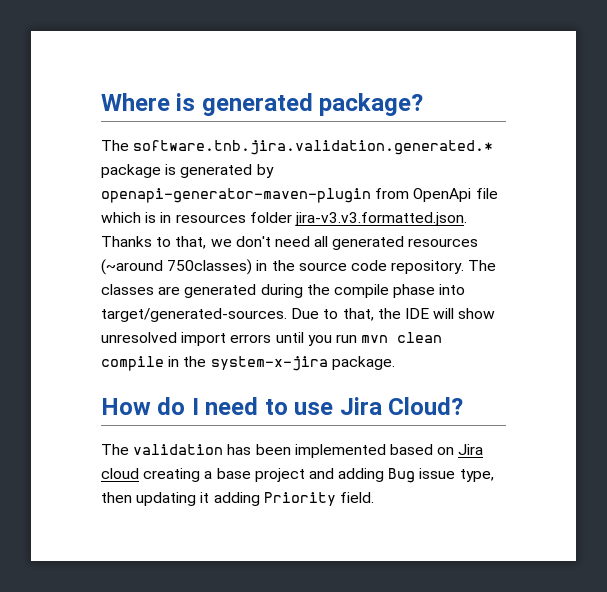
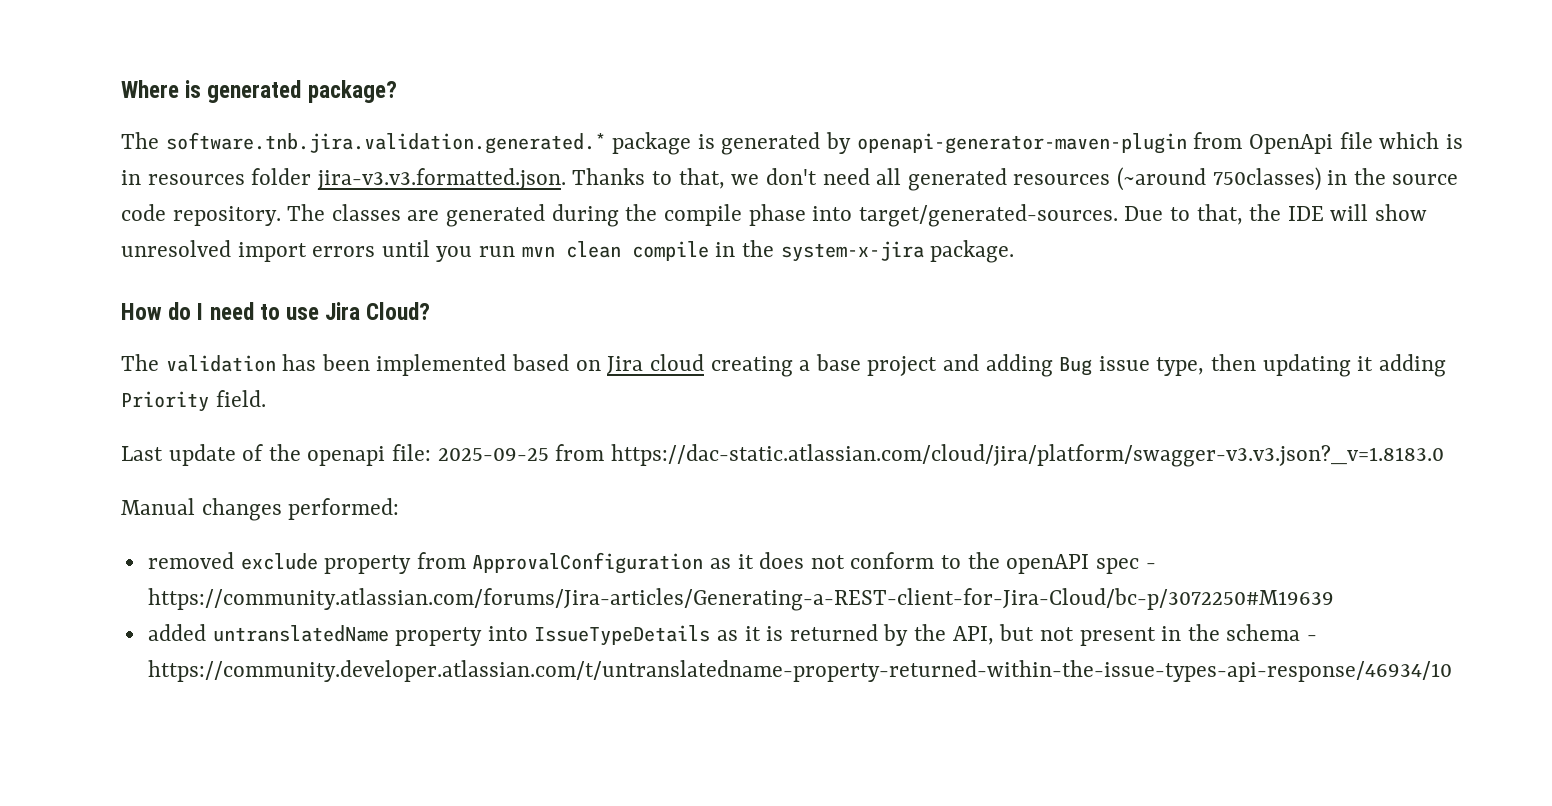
(374, 497) none -> [121,444,1444,467] [121,498,400,521] [147,552,1156,574] [147,588,1334,611] [147,624,1318,646] [147,660,1452,682] // Last update of the openapi file: 2025-09-25 from https://dac-static.atlassian.com/cloud/jira/platform/swagger-v3.v3.json?_v=1.8183.0 // Manual changes performed: // removed exclude property from ApprovalConfiguration as it does not conform to the openAPI spec - https://community.atlassian.com/forums/Jira-articles/Generating-a-REST-client-for-Jira-Cloud/bc-p/3072250#M19639 // added untranslatedName property into IssueTypeDetails as it is returned by the API, but not present in the schema - https://community.developer.atlassian.com/t/untranslatedname-property-returned-within-the-issue-types-api-response/46934/10

